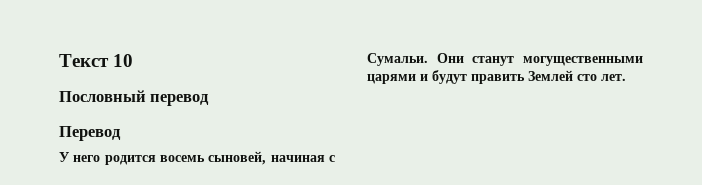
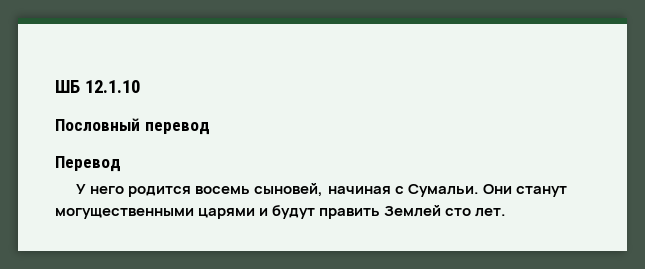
[59,54,134,67] Текст 10 -> [55,80,140,93] ШБ 12.1.10

